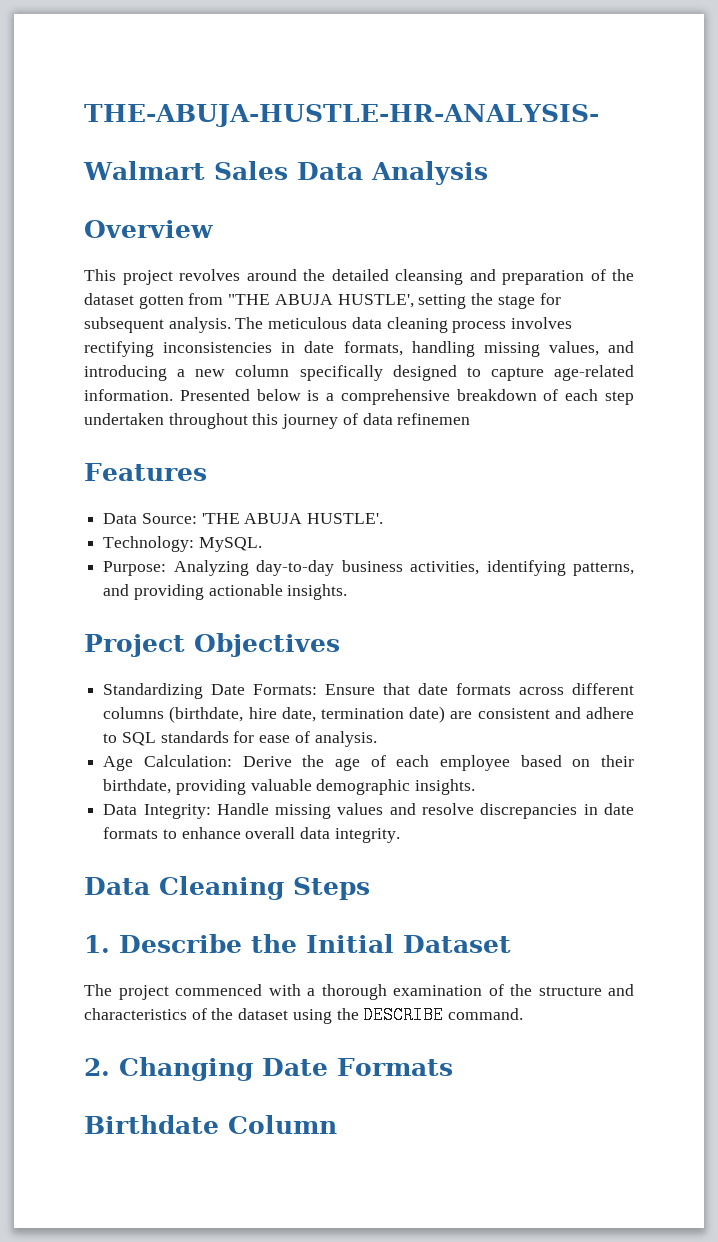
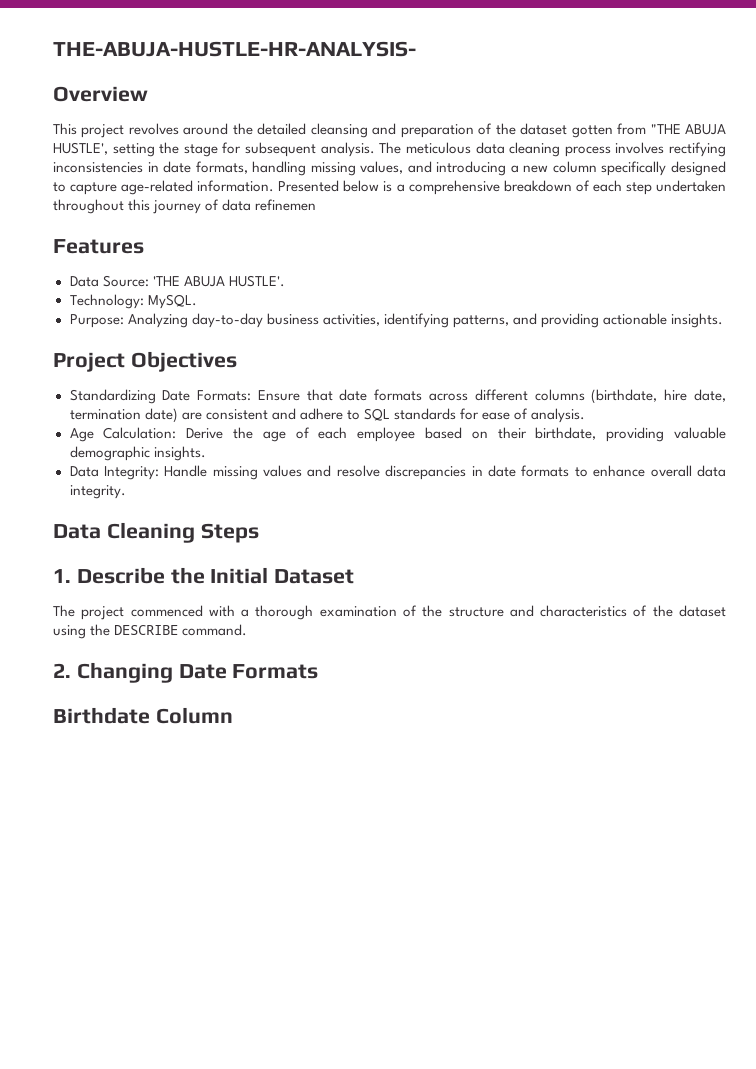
[83,161,488,185] // Walmart Sales Data Analysis -> (416, 49) none

